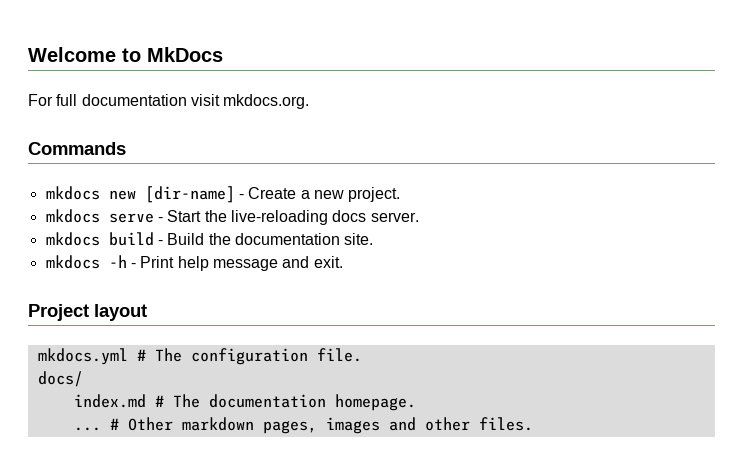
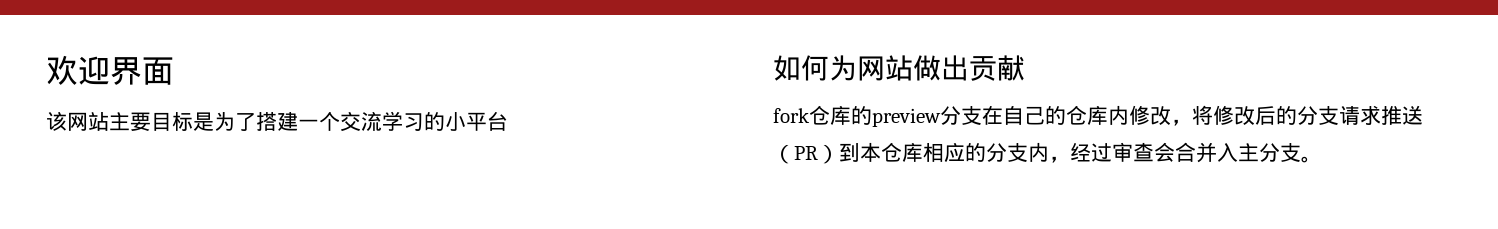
[28,47,223,62] [28,94,310,109] [28,142,126,155] [45,186,401,203] [45,209,419,225] [45,232,374,246] [45,255,343,271] [28,304,147,321] [37,348,362,365] [37,371,83,387] [73,394,416,411] [73,417,533,434] Welcome to MkDocs // For full documentation visit mkdocs.org. // Commands // mkdocs new [dir-name] - Create a new project. // mkdocs serve - Start the live-reloading docs server. // mkdocs build - Build the documentation site. // mkdocs -h - Print help message and exit. // Project layout // mkdocs.yml # The configuration file. // docs/ // index.md # The documentation homepage. // ... # Other markdown pages, images and other files. -> [46,55,174,85] [46,111,508,132] [773,55,1025,81] [773,105,1423,127] [773,142,1322,164] 欢迎界面 // 该网站主要目标是为了搭建一个交流学习的小平台 // 如何为网站做出贡献 // fork仓库的preview分支在自己的仓库内修改，将修改后的分支请求推送（PR）到本仓库相应的分支内，经过审查会合并入主分支。

